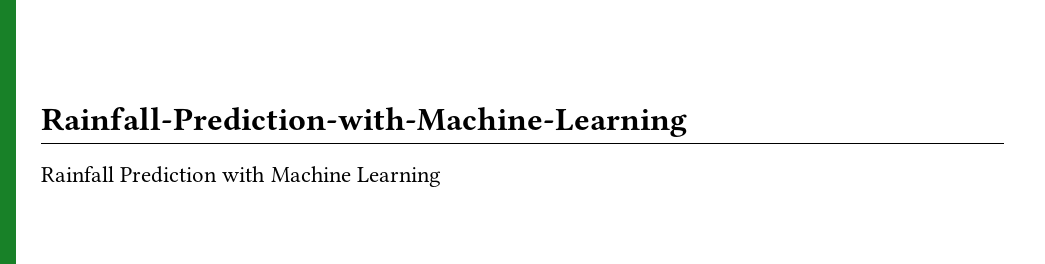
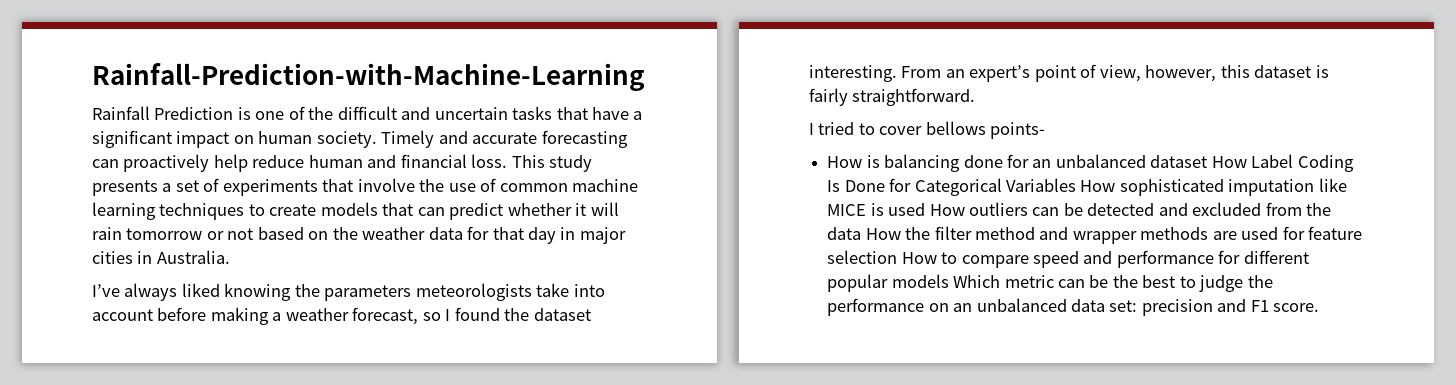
[222,166,441,187] with Machine Learning -> [237,106,643,120] [92,130,628,148] [92,154,593,172] [92,178,639,196] [92,202,619,220] [92,226,626,244] [92,250,230,264] [92,283,605,301] [92,307,591,325] [809,64,1329,82] [809,88,976,106] [809,121,1046,139] [827,154,1354,172] [827,178,1347,196] [827,202,1332,216] [827,226,1363,244] [827,250,1309,268] [827,274,1273,292] [827,298,1320,316] is one of the difficult and uncertain tasks that have a significant impact on human society. Timely and accurate forecasting can proactively help reduce human and financial loss. This study presents a set of experiments that involve the use of common machine learning techniques to create models that can predict whether it will rain tomorrow or not based on the weather data for that day in major cities in Australia. // I’ve always liked knowing the parameters meteorologists take into account before making a weather forecast, so I found the dataset interesting. From an expert’s point of view, however, this dataset is fairly straightforward. // I tried to cover bellows points- // How is balancing done for an unbalanced dataset How Label Coding Is Done for Categorical Variables How sophisticated imputation like MICE is used How outliers can be detected and excluded from the data How the filter method and wrapper methods are used for feature selection How to compare speed and performance for different popular models Which metric can be the best to judge the performance on an unbalanced data set: precision and F1 score.

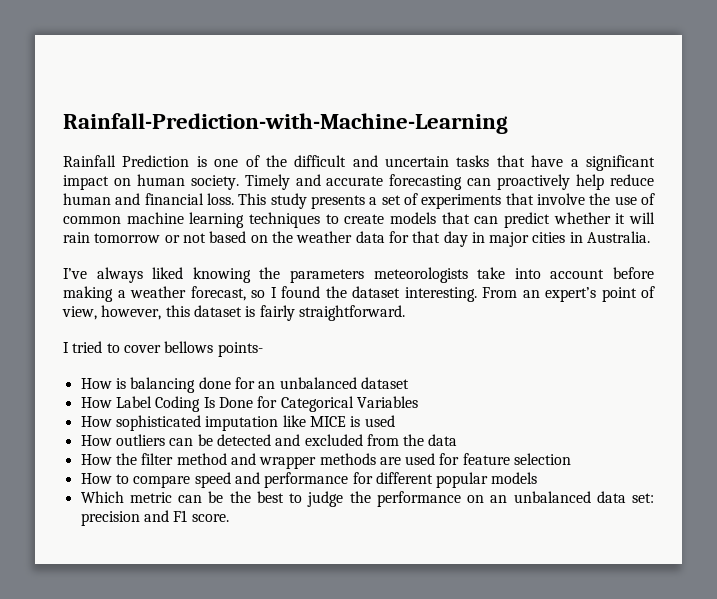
(1208, 161) none -> (409, 383) //
(1076, 185) none -> (418, 402) //
(926, 209) none -> (395, 421) //
(862, 233) none -> (458, 440) //
(898, 257) none -> (572, 459) //
(949, 281) none -> (538, 478) //

